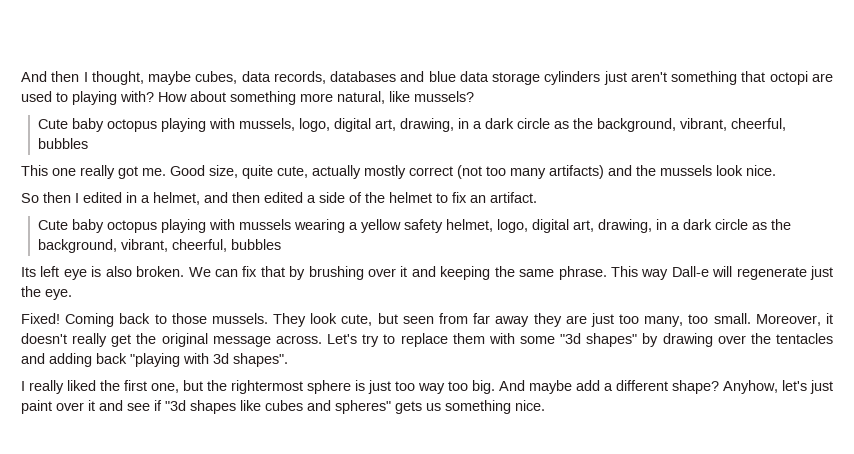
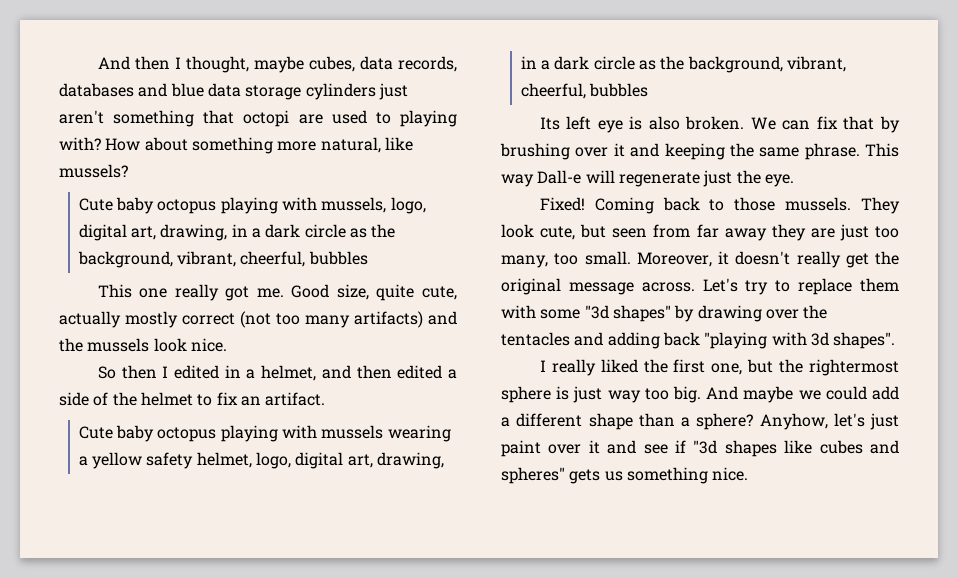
[395,381,415,391] too -> (603, 394) none
(572, 387) none -> [798,386,867,400] we could
[672,380,719,394] shape? -> [588,413,754,430] shape than a sphere?

